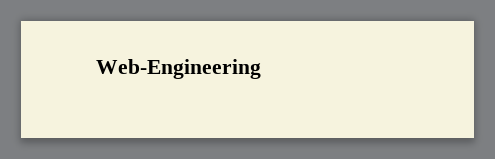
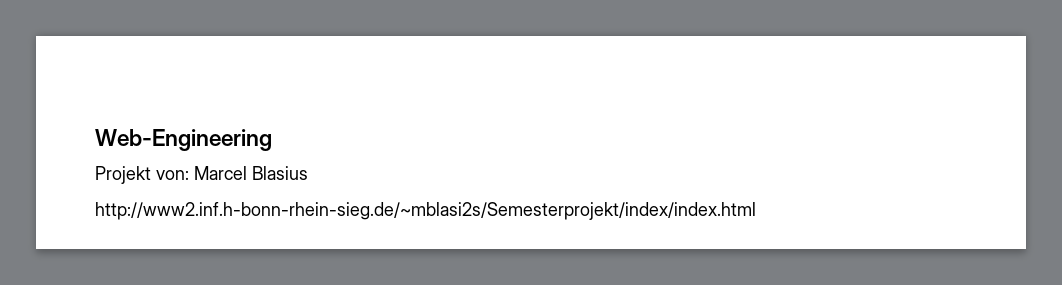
(261, 69) none -> [95,166,308,184] [95,202,756,220] // Projekt von: Marcel Blasius // http://www2.inf.h-bonn-rhein-sieg.de/~mblasi2s/Semesterprojekt/index/index.html

